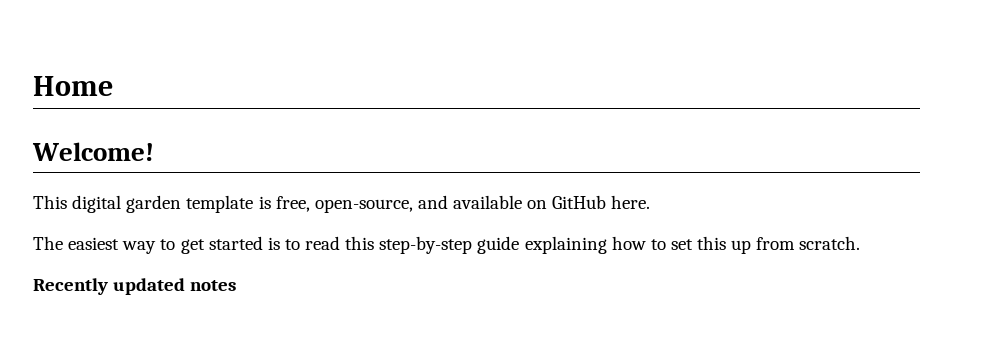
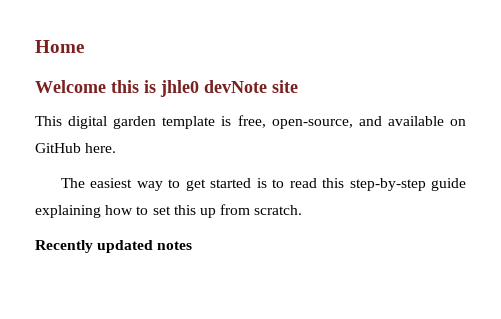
[32,142,154,161] Welcome! -> [35,80,298,97] Welcome this is jhle0 devNote site

